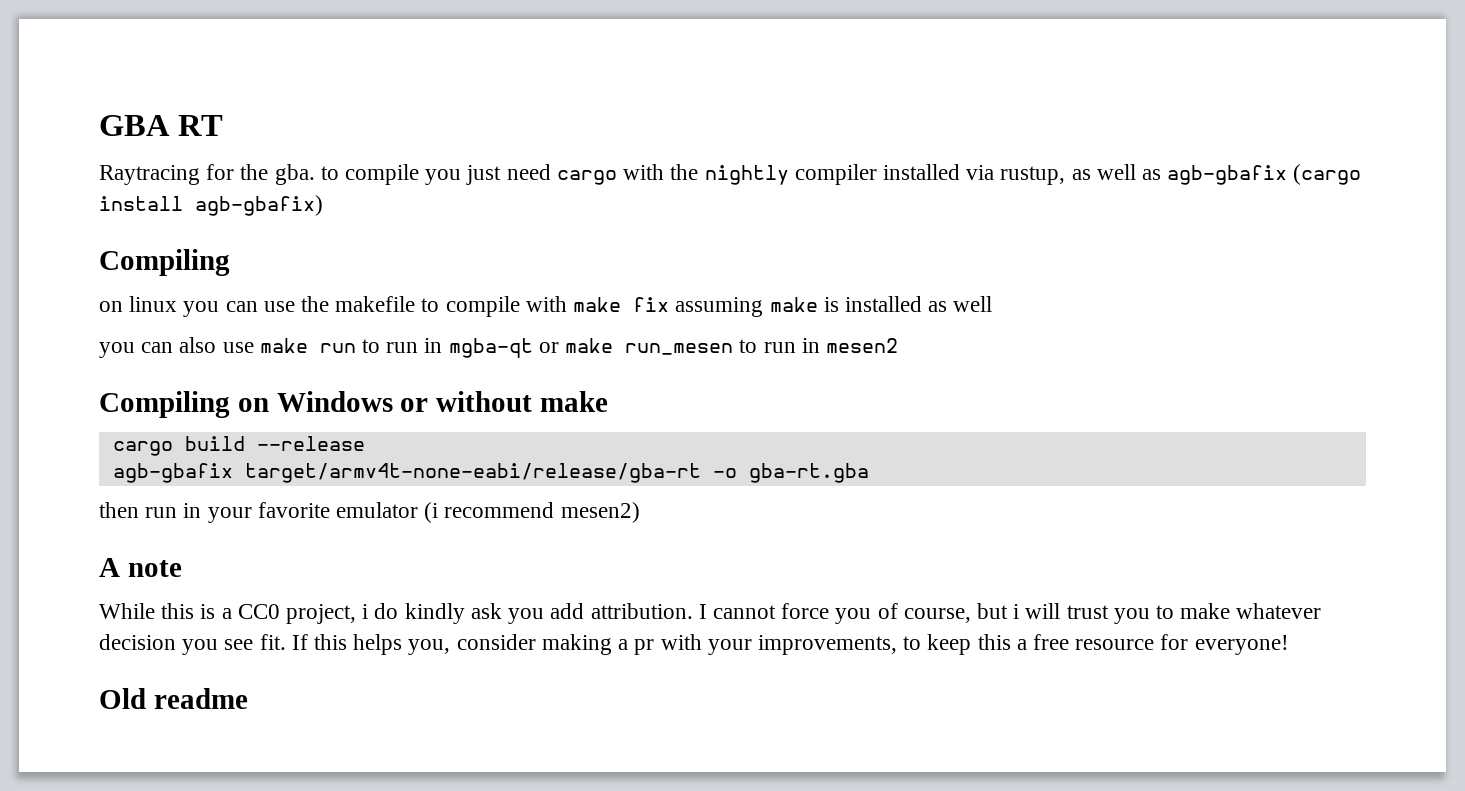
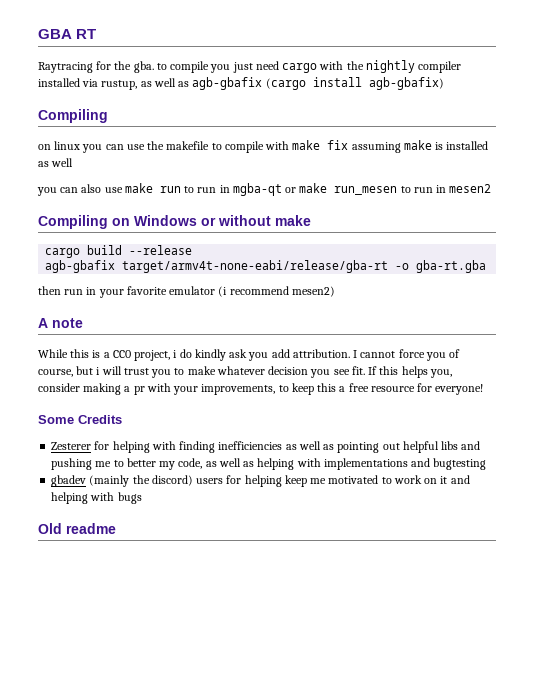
(1289, 645) none -> [38,415,122,424] [51,441,481,453] [51,458,487,470] [51,475,470,487] [51,492,142,504] // Some Credits // Zesterer for helping with finding inefficiencies as well as pointing out helpful libs and pushing me to better my code, as well as helping with implementations and bugtesting // gbadev (mainly the discord) users for helping keep me motivated to work on it and helping with bugs

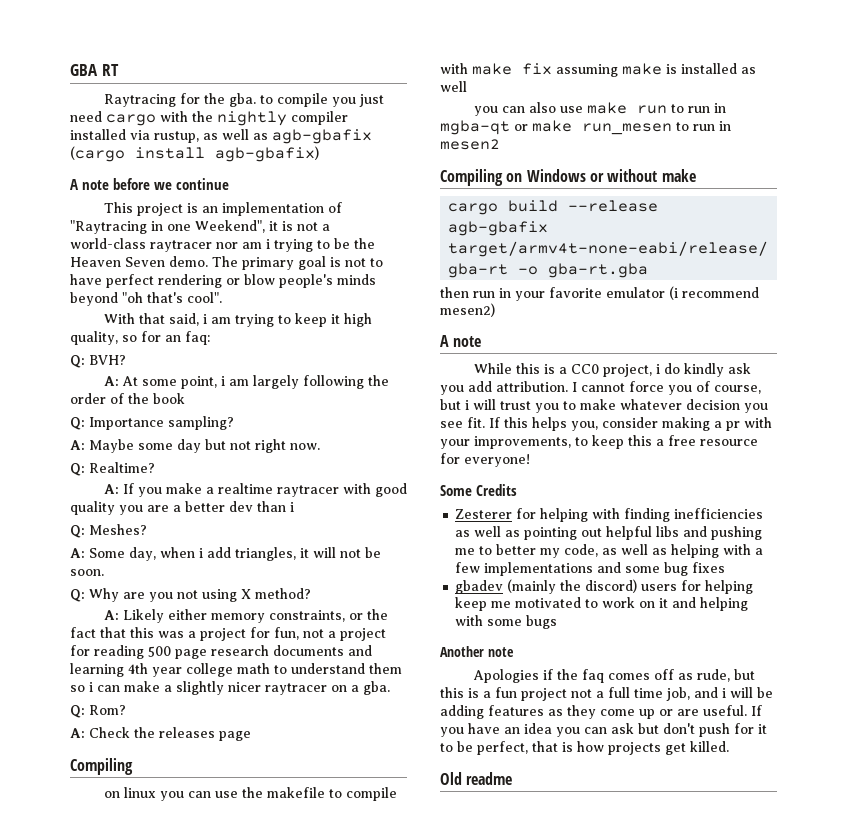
(444, 83) none -> [70,178,229,190] [103,202,342,216] [70,220,330,234] [70,238,375,252] [70,256,383,270] [70,274,376,288] [70,292,222,306] [103,313,372,327] [70,331,210,345] [70,355,126,368] [103,375,389,389] [70,393,185,404] [70,416,234,430] [70,439,320,453] [70,462,155,476] [103,483,407,497] [70,501,294,515] [70,524,147,538] [70,547,381,561] [70,569,104,576] [70,588,311,602] [103,609,388,623] [70,627,386,641] [70,645,372,659] [70,663,402,677] [70,681,390,695] [70,705,126,718] [70,727,251,741] // A note before we continue // This project is an implementation of "Raytracing in one Weekend", it is not a world-class raytracer nor am i trying to be the Heaven Seven demo. The primary goal is not to have perfect rendering or blow people's minds beyond "oh that's cool". // With that said, i am trying to keep it high quality, so for an faq: // Q: BVH? // A: At some point, i am largely following the order of the book // Q: Importance sampling? // A: Maybe some day but not right now. // Q: Realtime? // A: If you make a realtime raytracer with good quality you are a better dev than i // Q: Meshes? // A: Some day, when i add triangles, it will not be soon. // Q: Why are you not using X method? // A: Likely either memory constraints, or the fact that this was a project for fun, not a project for reading 500 page research documents and learning 4th year college math to understand them so i can make a slightly nicer raytracer on a gba. // Q: Rom? // A: Check the releases page
[323,458,487,470] implementations and bugtesting -> [755,548,764,555] [455,562,726,576] a few implementations and some bug fixes
(115, 496) none -> [487,619,523,626] some
(142, 498) none -> [440,646,514,657] [472,669,755,683] [440,687,773,701] [440,705,762,719] [440,723,767,737] [440,741,729,755] // Another note // Apologies if the faq comes off as rude, but this is a fun project not a full time job, and i will be adding features as they come up or are useful. If you have an idea you can ask but don't push for it to be perfect, that is how projects get killed.

